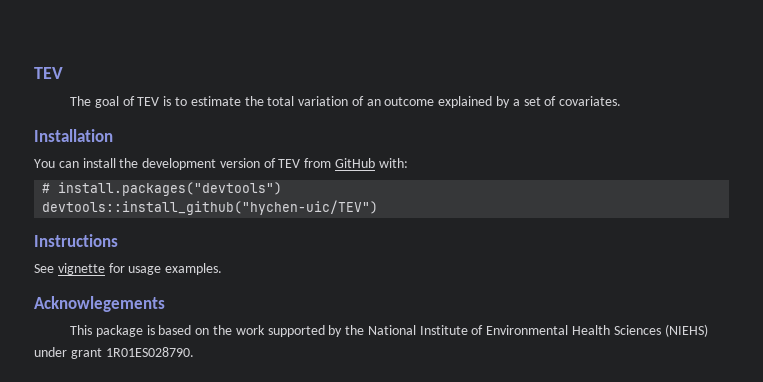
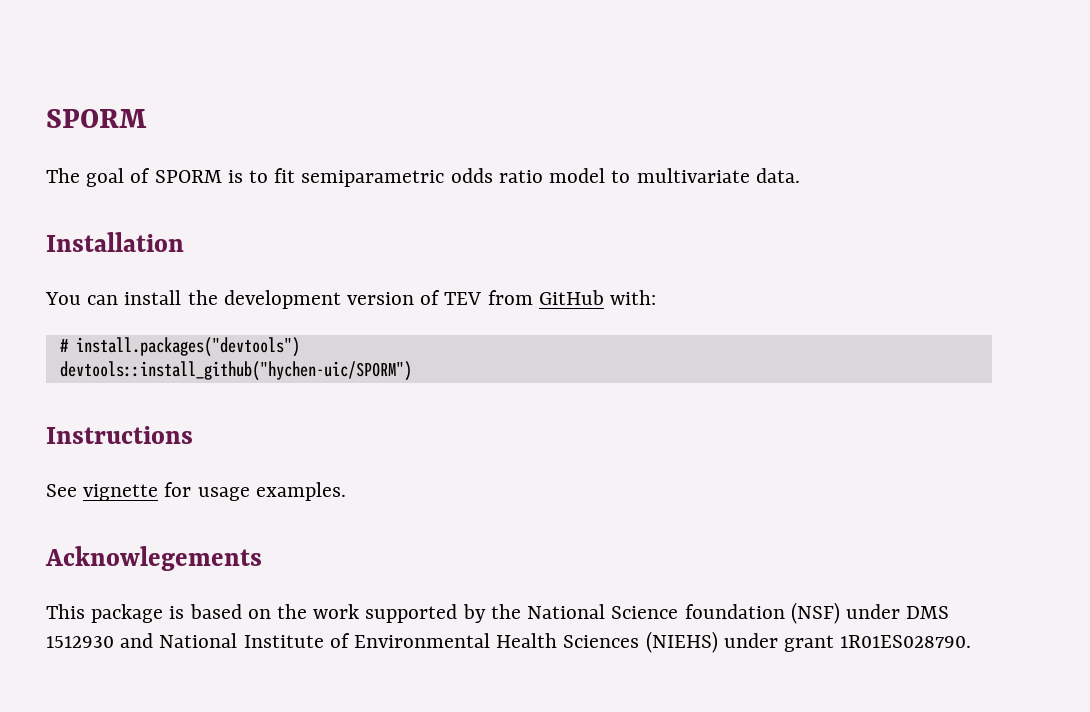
[34,67,63,79] TEV -> [46,109,147,128] SPORM
[137,97,160,106] TEV -> [154,170,222,183] SPORM
[190,96,622,108] estimate the total variation of an outcome explained by a set of covariates. -> [274,168,800,187] fit semiparametric odds ratio model to multivariate data.
[42,200,379,215] devtools::install_github("hychen-uic/TEV") -> [59,361,412,381] devtools::install_github("hychen-uic/SPORM")
(416, 330) none -> [611,602,950,624] [46,633,238,648] Science foundation (NSF) under DMS 1512930 and National

